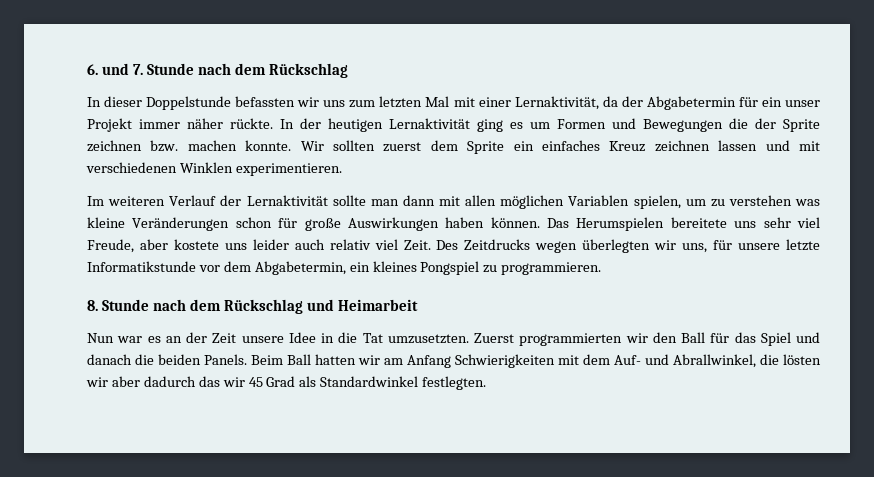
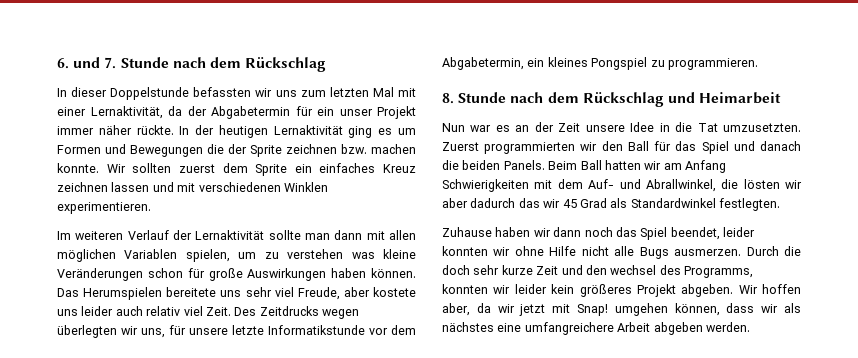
(487, 383) none -> [442,227,755,240] [442,246,801,259] [442,265,753,278] [442,284,801,297] [442,303,801,316] [442,322,750,335] // Zuhause haben wir dann noch das Spiel beendet, leider konnten wir ohne Hilfe nicht alle Bugs ausmerzen. Durch die doch sehr kurze Zeit und den wechsel des Programms, konnten wir leider kein größeres Projekt abgeben. Wir hoffen aber, da wir jetzt mit Snap! umgehen können, dass wir als nächstes eine umfangreichere Arbeit abgeben werden.

